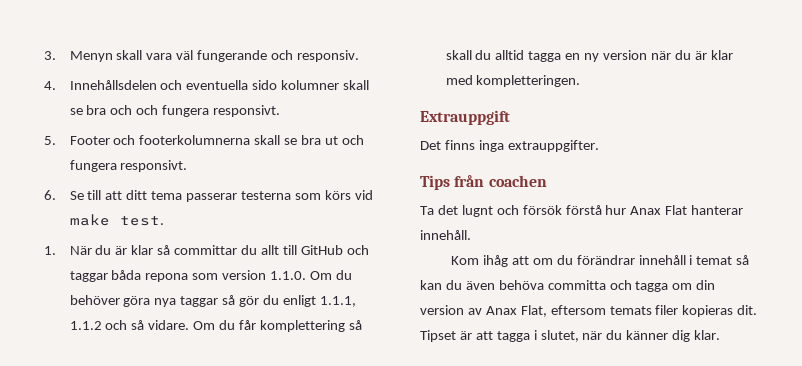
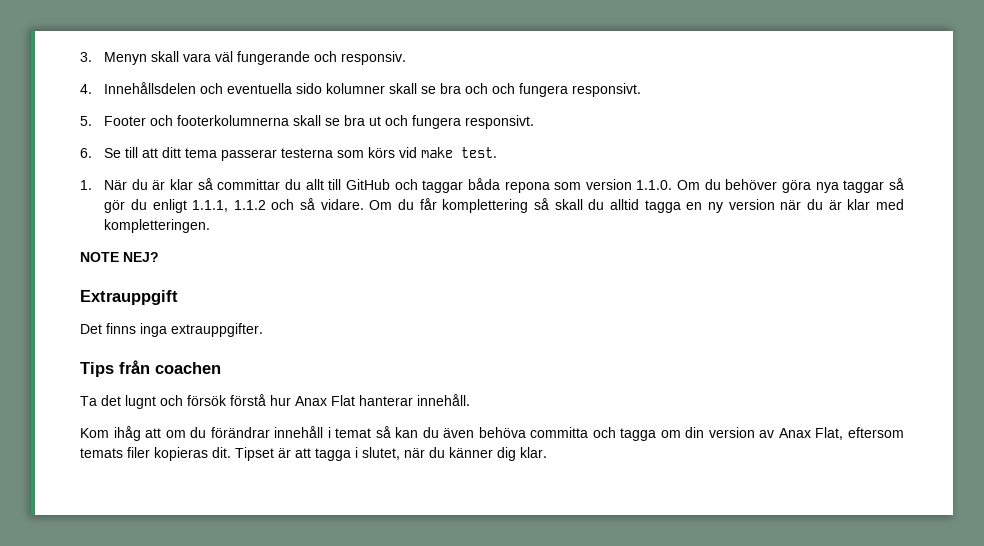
(581, 81) none -> [80,252,159,262] // NOTE NEJ?

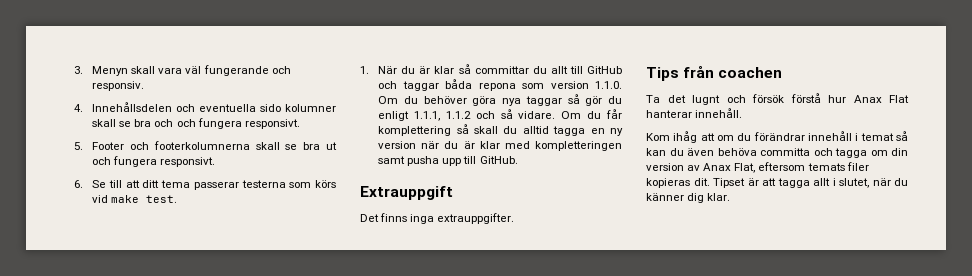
[104,219,211,233] [80,252,159,262] kompletteringen. // NOTE NEJ? -> [535,141,622,151] [378,156,518,166] kompletteringen samt pusha upp till GitHub.
(351, 454) none -> [813,178,830,186] allt

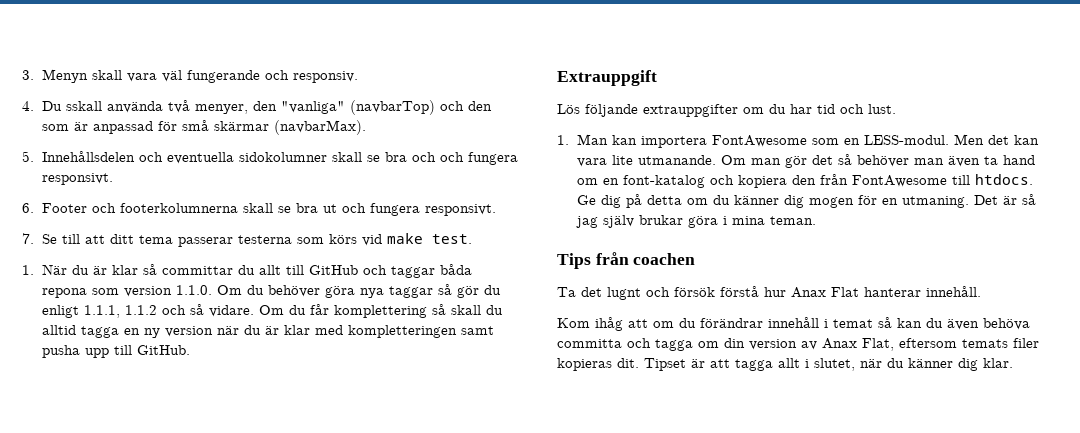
(83, 108) none -> [42,100,493,115] [42,120,367,135] [22,151,34,162] Du sskall använda två menyer, den "vanliga" (navbarTop) och den som är anpassad för små skärmar (navbarMax). // 5.
[260,104,336,112] sido kolumner -> [239,152,328,162] sidokolumner
[74,142,83,150] 5. -> [22,203,34,213] 6.
[74,180,83,188] 6. -> [22,233,34,244] 7.
[360,213,515,224] Det finns inga extrauppgifter. -> [557,104,896,117] [557,134,1040,148] [577,154,1036,168] [577,174,1034,188] [577,194,1037,208] [576,215,817,228] Lös följande extrauppgifter om du har tid och lust. // 1. Man kan importera FontAwesome som en LESS-modul. Men det kan vara lite utmanande. Om man gör det så behöver man även ta hand om en font-katalog och kopiera den från FontAwesome till htdocs. Ge dig på detta om du känner dig mogen för en utmaning. Det är så jag själv brukar göra i mina teman.

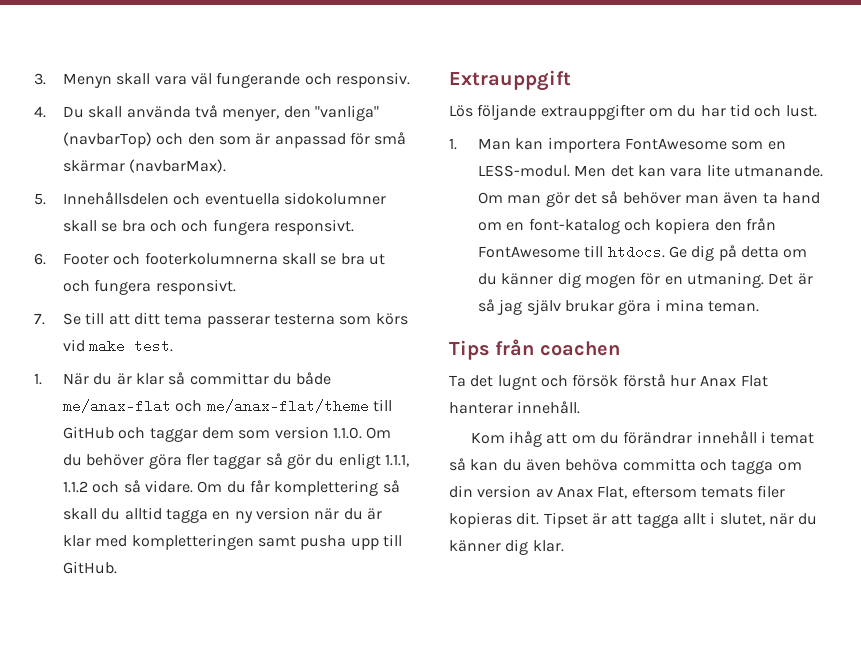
[66,101,103,111] sskall -> [88,106,123,118] skall
[259,265,282,275] allt -> [296,372,332,385] [63,399,369,413] både me/anax-flat och me/anax-flat/theme
[440,264,473,275] [42,288,88,298] båda repona -> [201,427,234,439] dem
[360,288,385,298] nya -> [185,453,209,466] fler

